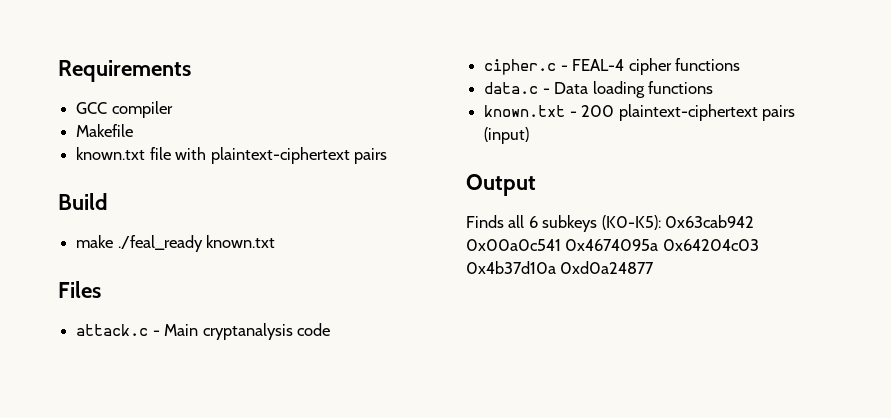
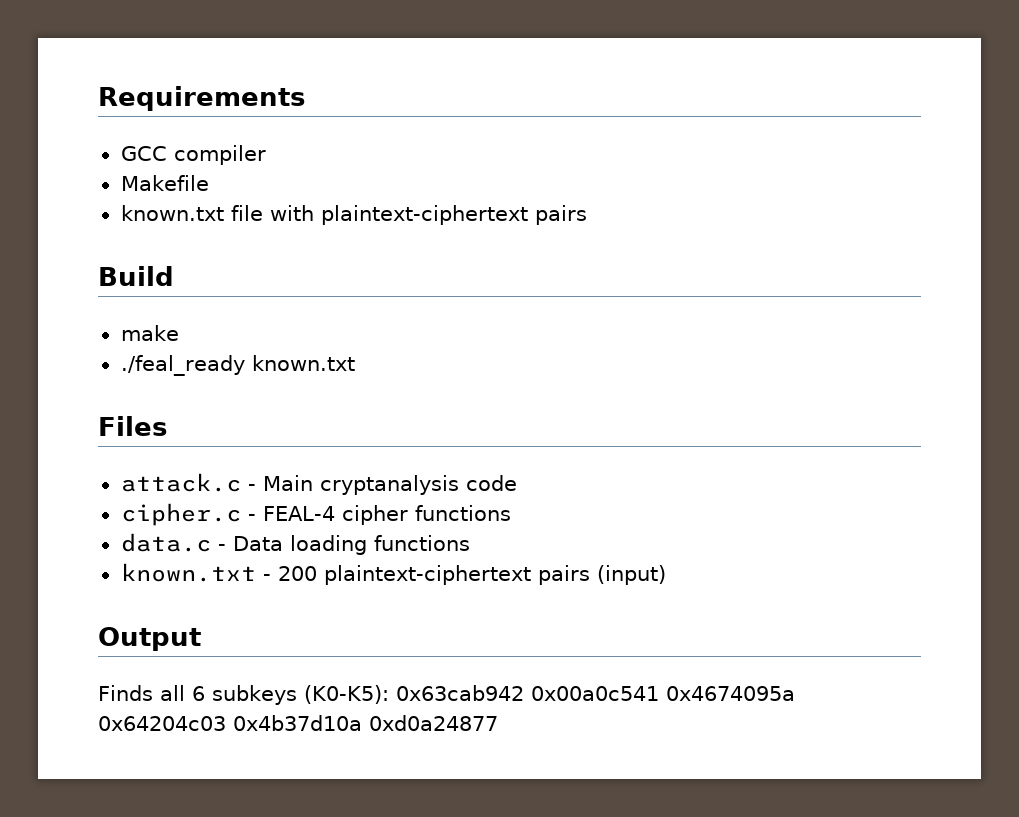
(114, 241) none -> (179, 333) //

